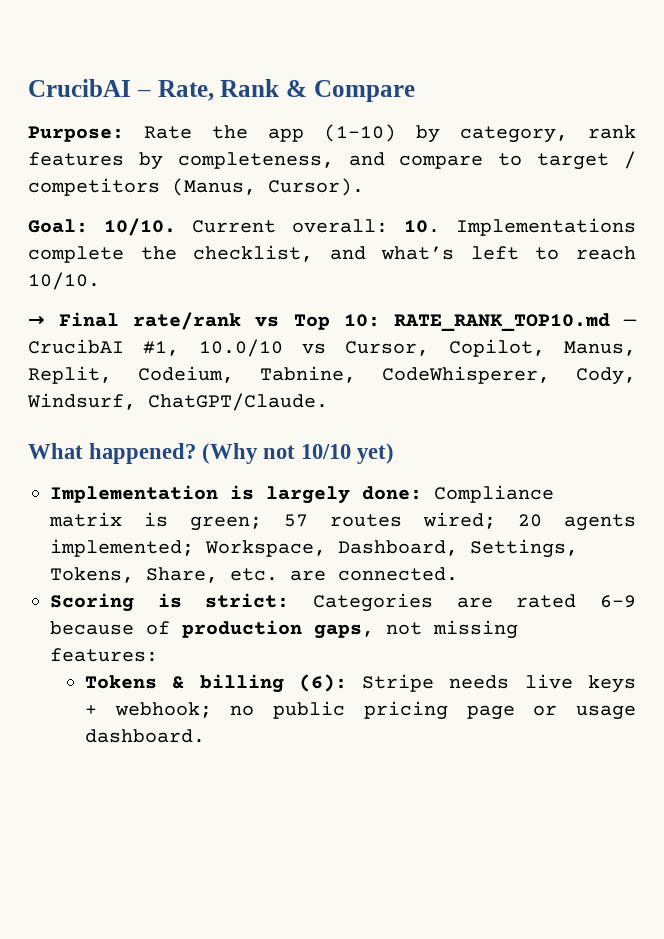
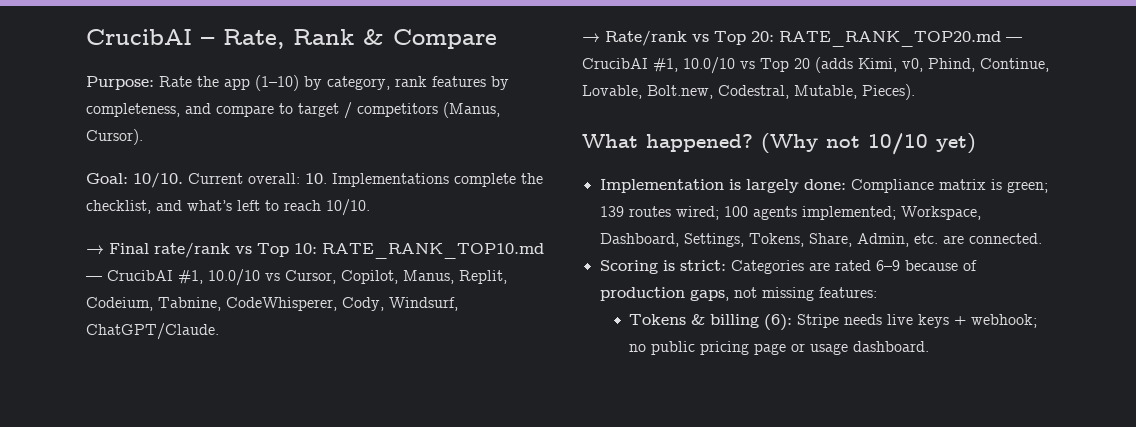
(328, 402) none -> [582,30,1022,47] [582,57,1049,74] [582,84,915,100] // → Rate/rank vs Top 20: RATE_RANK_TOP20.md — CrucibAI #1, 10.0/10 vs Top 20 (adds Kimi, v0, Phind, Continue, Lovable, Bolt.new, Codestral, Mutable, Pieces).
[284,514,308,527] 57 -> [599,206,624,217] 139
[518,514,542,527] 20 -> [723,206,748,217] 100
(218, 575) none -> [856,233,909,247] Admin,

